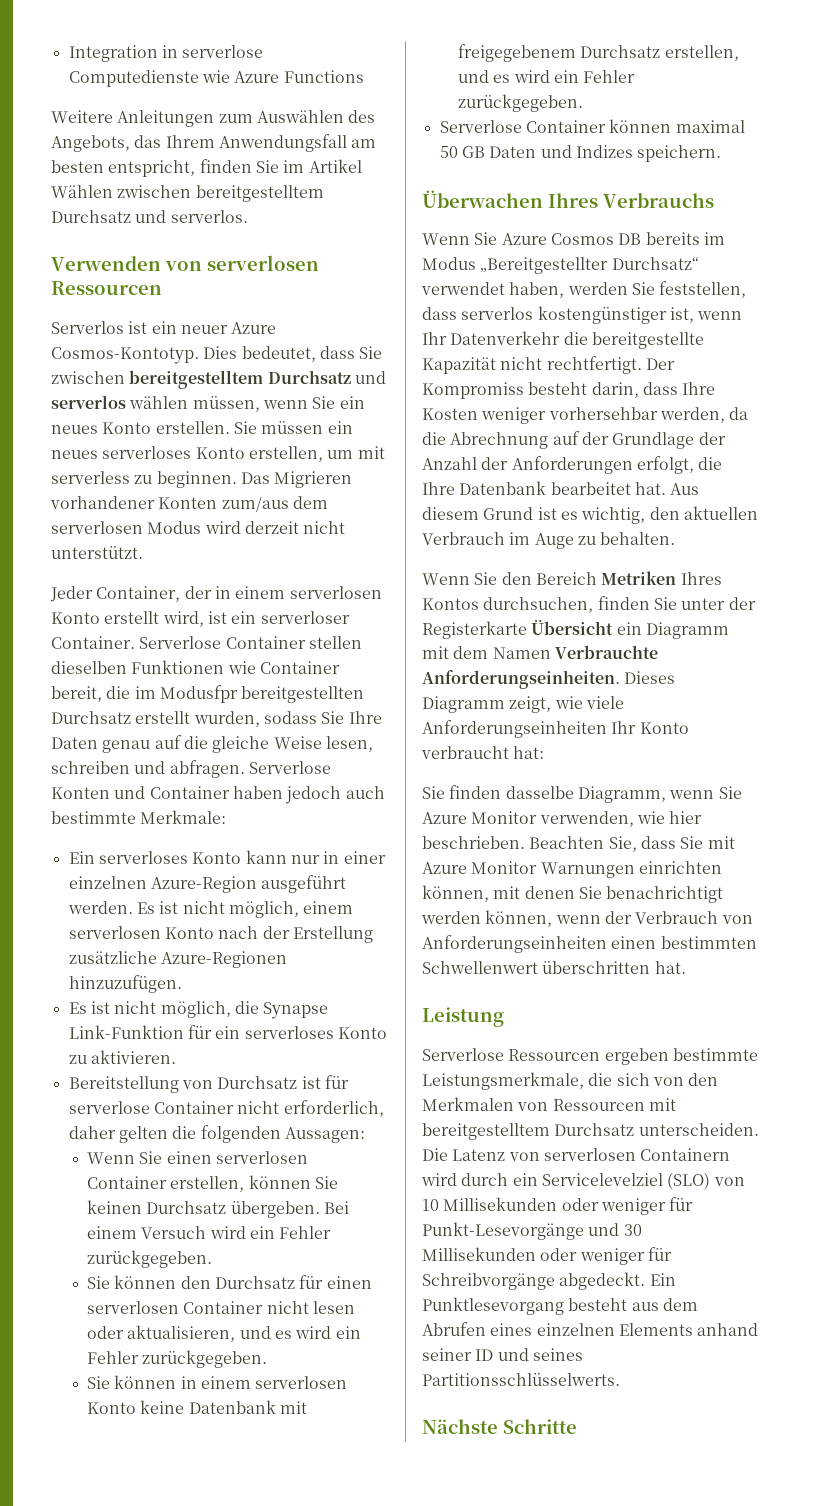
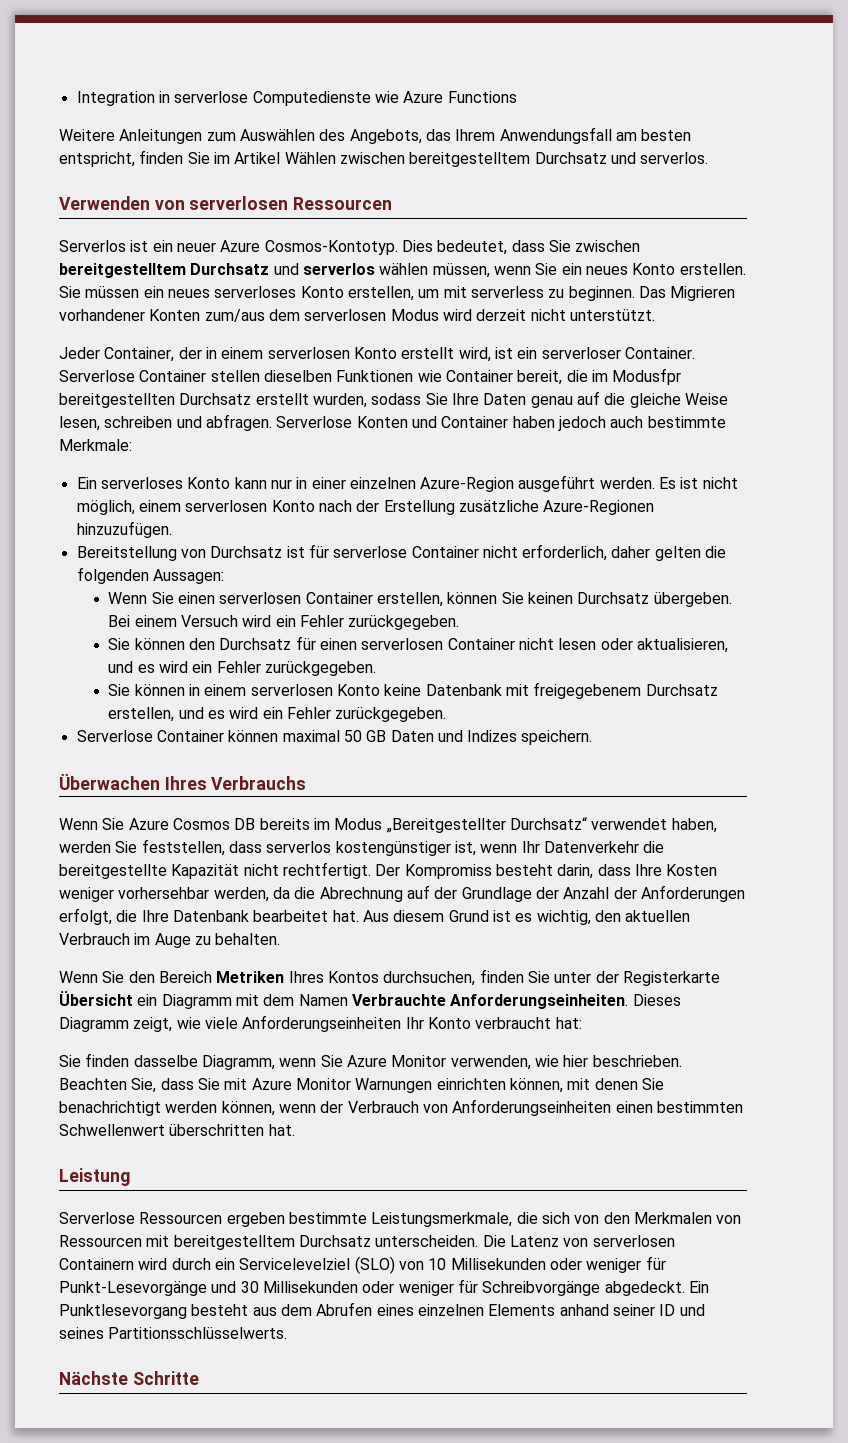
[68,1001,329,1019] [68,1025,387,1039] [68,1050,176,1064] // Es ist nicht möglich, die Synapse Link-Funktion für ein serverloses Konto zu aktivieren. -> (172, 529) none

